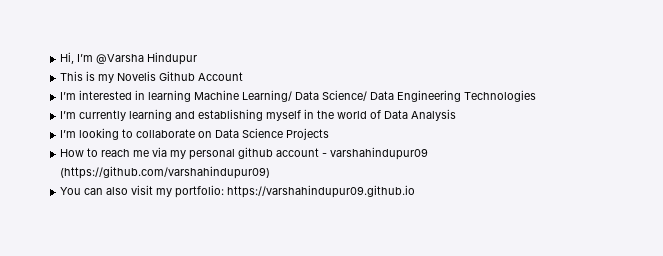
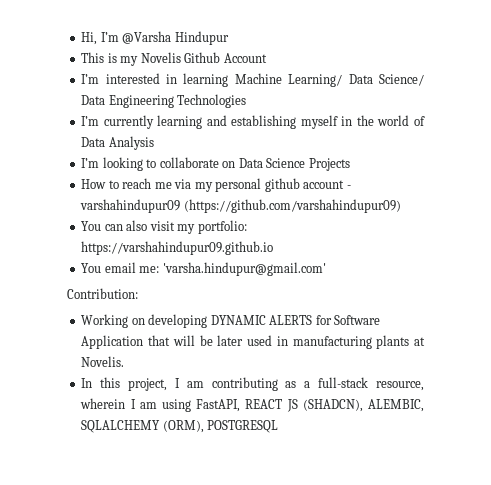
(416, 191) none -> [81,262,326,276] [67,288,138,299] [81,314,381,328] [81,335,425,349] [81,356,125,367] [81,377,424,391] [80,398,424,412] [81,420,279,433] // You email me: 'varsha.hindupur@gmail.com' // Contribution: // Working on developing DYNAMIC ALERTS for Software Application that will be later used in manufacturing plants at Novelis. // In this project, I am contributing as a full-stack resource, wherein I am using FastAPI, REACT JS (SHADCN), ALEMBIC, SQLALCHEMY (ORM), POSTGRESQL

